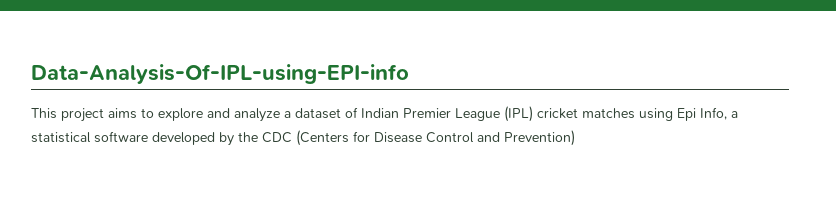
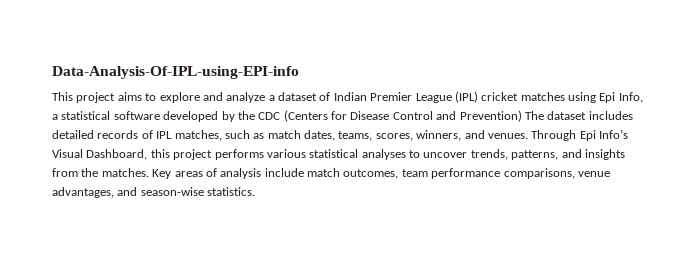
(575, 138) none -> [524,111,633,120] [52,129,628,141] [52,149,625,160] [52,168,610,179] [52,187,256,198] The dataset includes detailed records of IPL matches, such as match dates, teams, scores, winners, and venues. Through Epi Info’s Visual Dashboard, this project performs various statistical analyses to uncover trends, patterns, and insights from the matches. Key areas of analysis include match outcomes, team performance comparisons, venue advantages, and season-wise statistics.

